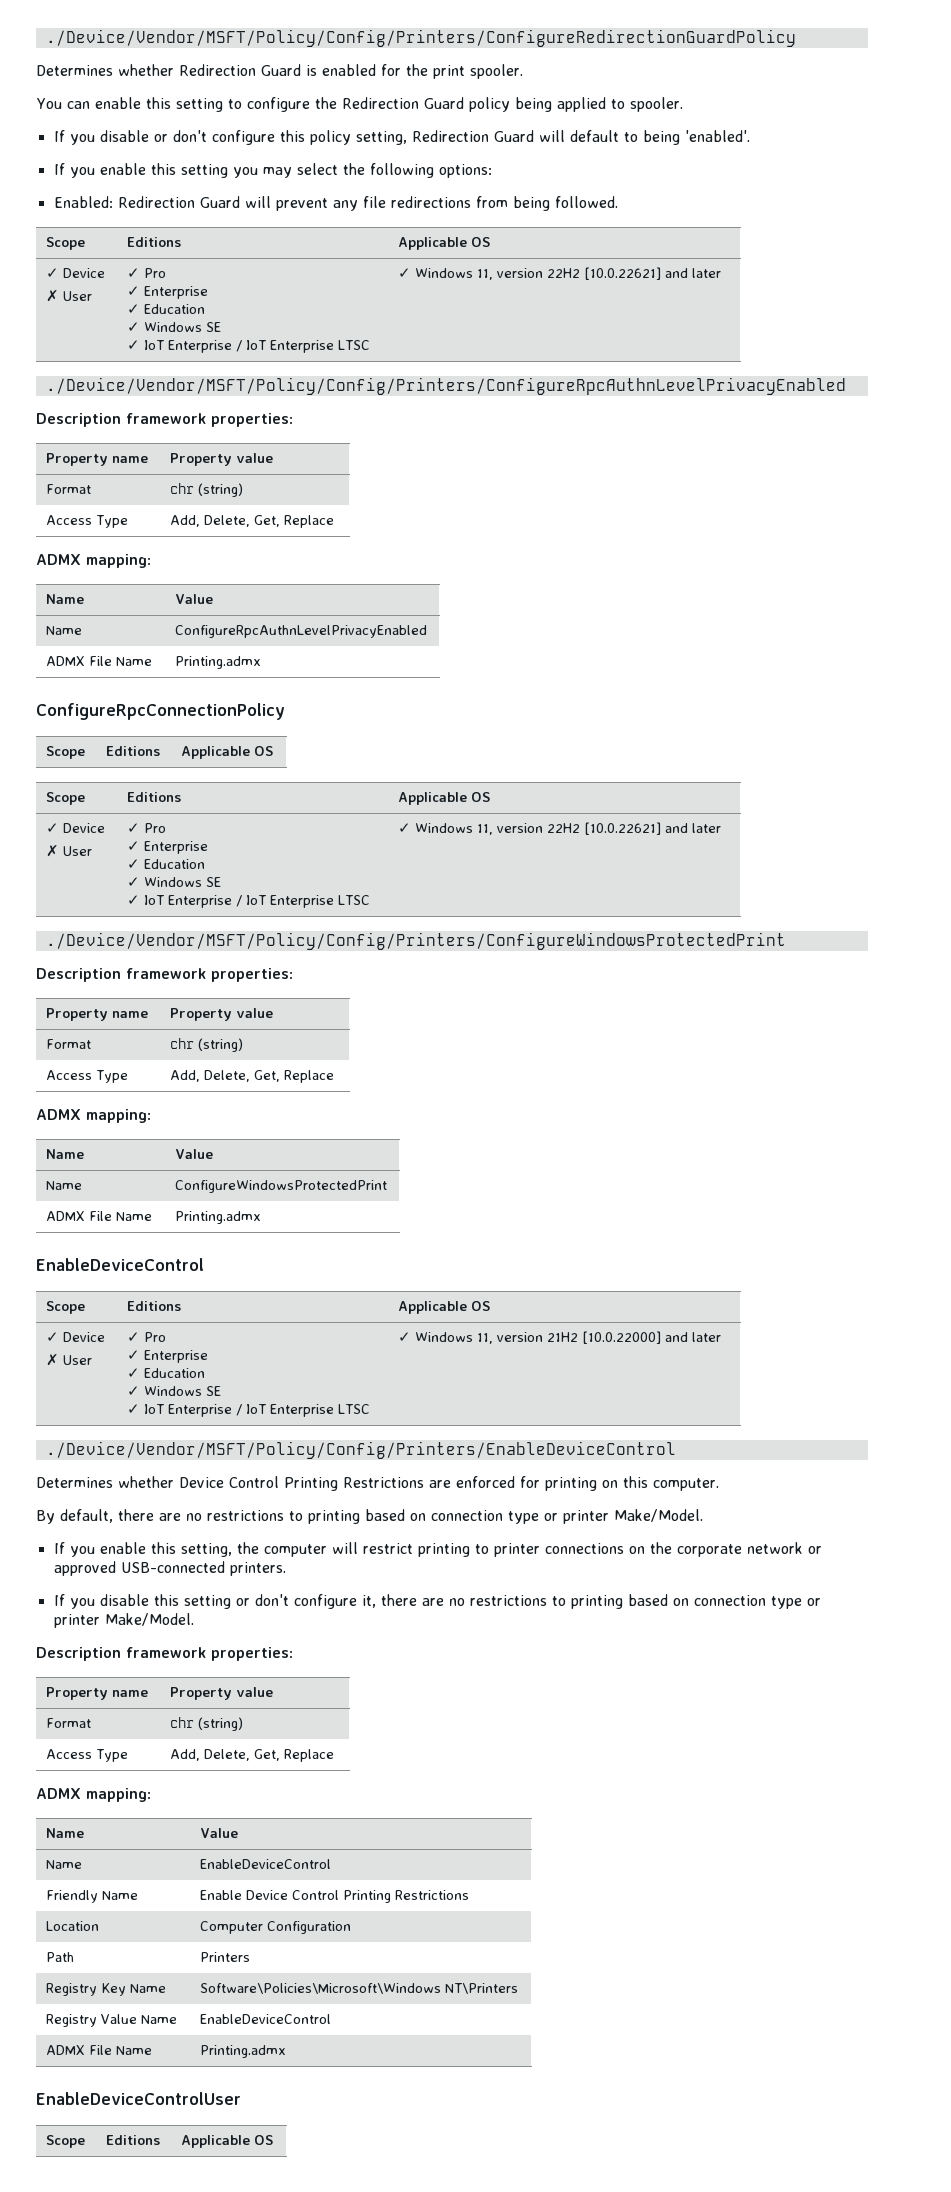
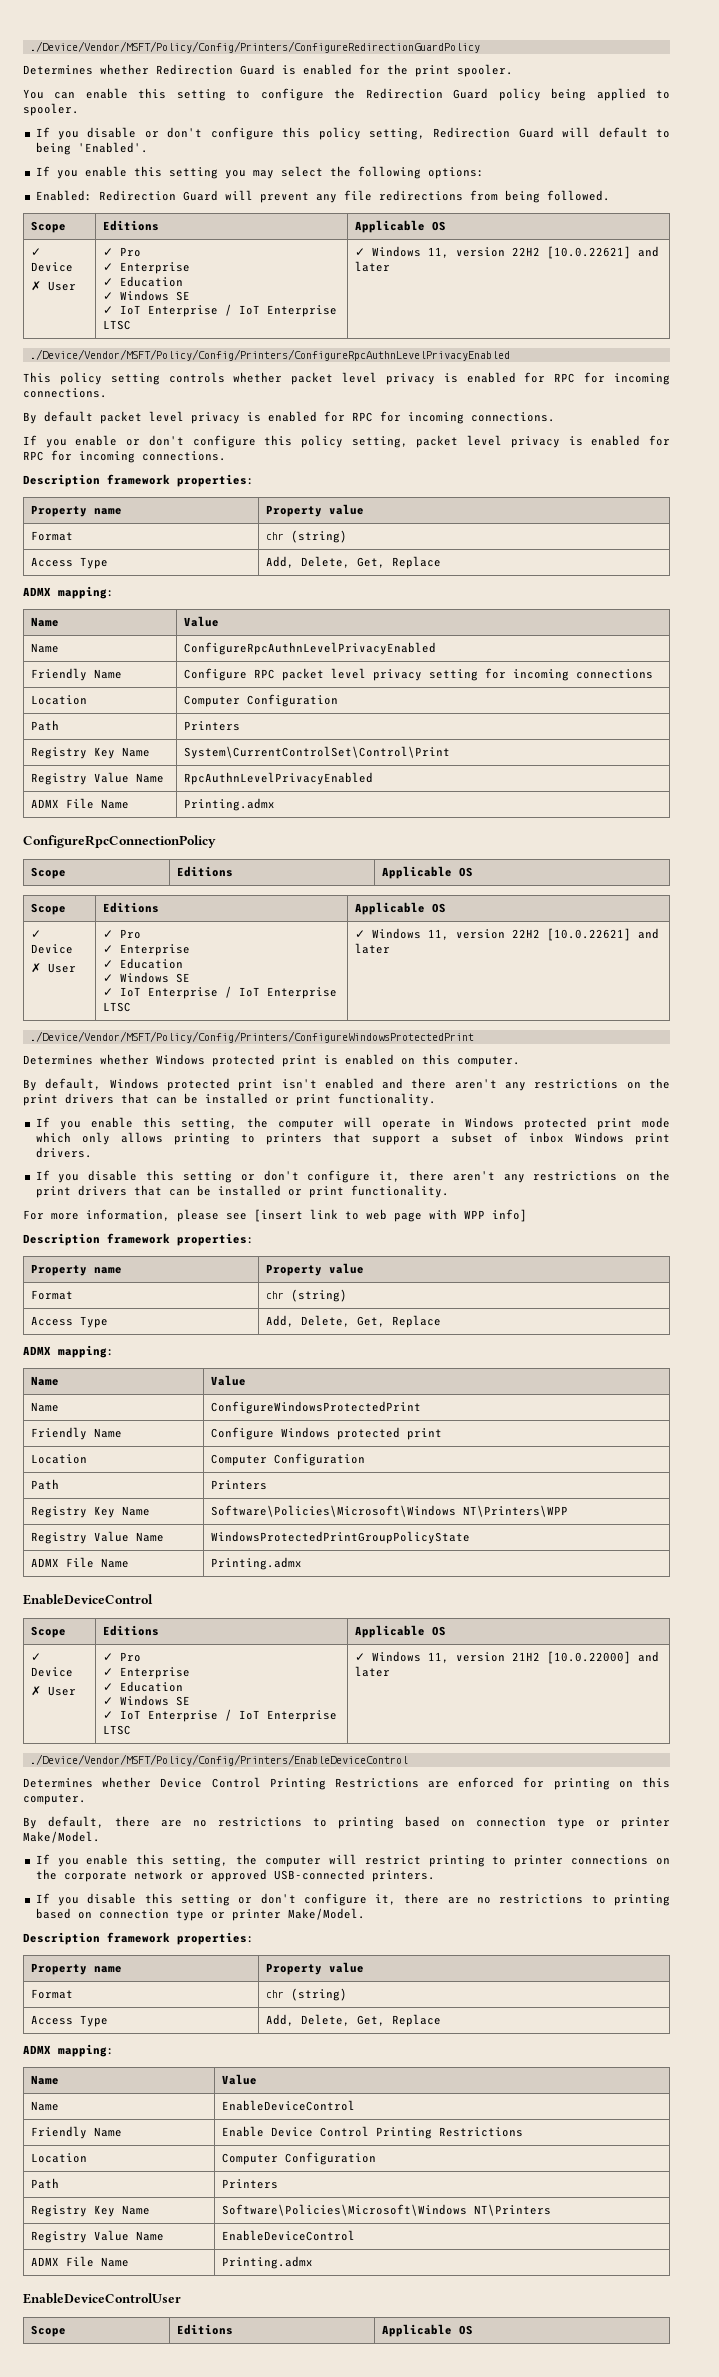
[684,130,750,142] 'enabled'. -> [77,142,148,153] 'Enabled'.
(846, 386) none -> [23,372,670,385] [23,388,107,398] [23,411,555,424] [23,435,670,448] [23,450,226,463] // This policy setting controls whether packet level privacy is enabled for RPC for incoming connections. // By default packet level privacy is enabled for RPC for incoming connections. // If you enable or don't configure this policy setting, packet level privacy is enabled for RPC for incoming connections.
(428, 631) none -> [31,668,123,681] [184,668,654,681] [31,695,88,705] [184,694,339,707] [31,720,60,731] [184,721,241,731] [31,747,151,759] [184,746,451,759] [31,772,165,785] [184,772,374,785] // Friendly Name | Configure RPC packet level privacy setting for incoming connections // Location | Computer Configuration // Path | Printers // Registry Key Name | System\CurrentControlSet\Control\Print // Registry Value Name | RpcAuthnLevelPrivacyEnabled
(786, 941) none -> [23,1054,520,1067] [23,1078,670,1091] [23,1093,436,1106] [35,1117,670,1130] [35,1132,670,1145] [35,1147,92,1158] [35,1170,671,1183] [35,1185,449,1198] [23,1209,527,1222] // Determines whether Windows protected print is enabled on this computer. // By default, Windows protected print isn't enabled and there aren't any restrictions on the print drivers that can be installed or print functionality. // If you enable this setting, the computer will operate in Windows protected print mode which only allows printing to printers that support a subset of inbox Windows print drivers. // If you disable this setting or don't configure it, there aren't any restrictions on the print drivers that can be installed or print functionality. // For more information, please see [insert link to web page with WPP info]
(388, 1186) none -> [31,1427,123,1440] [211,1427,443,1440] [31,1454,88,1464] [211,1453,366,1466] [31,1479,60,1490] [211,1480,268,1490] [31,1506,151,1518] [211,1505,569,1517] [31,1531,165,1544] [211,1531,471,1544] // Friendly Name | Configure Windows protected print // Location | Computer Configuration // Path | Printers // Registry Key Name | Software\Policies\Microsoft\Windows NT\Printers\WPP // Registry Value Name | WindowsProtectedPrintGroupPolicyState

